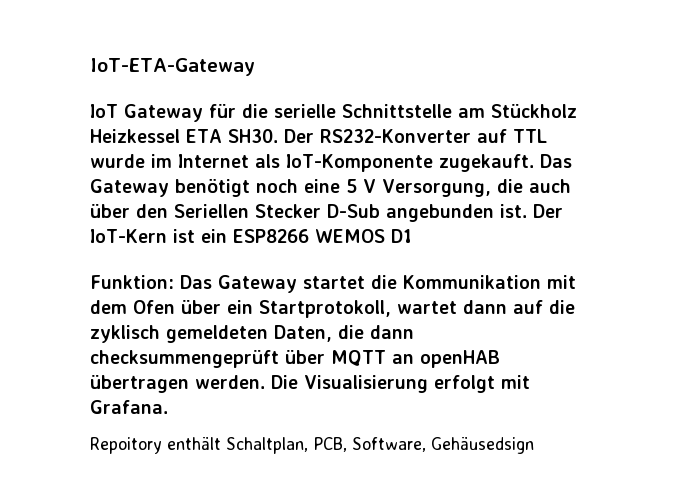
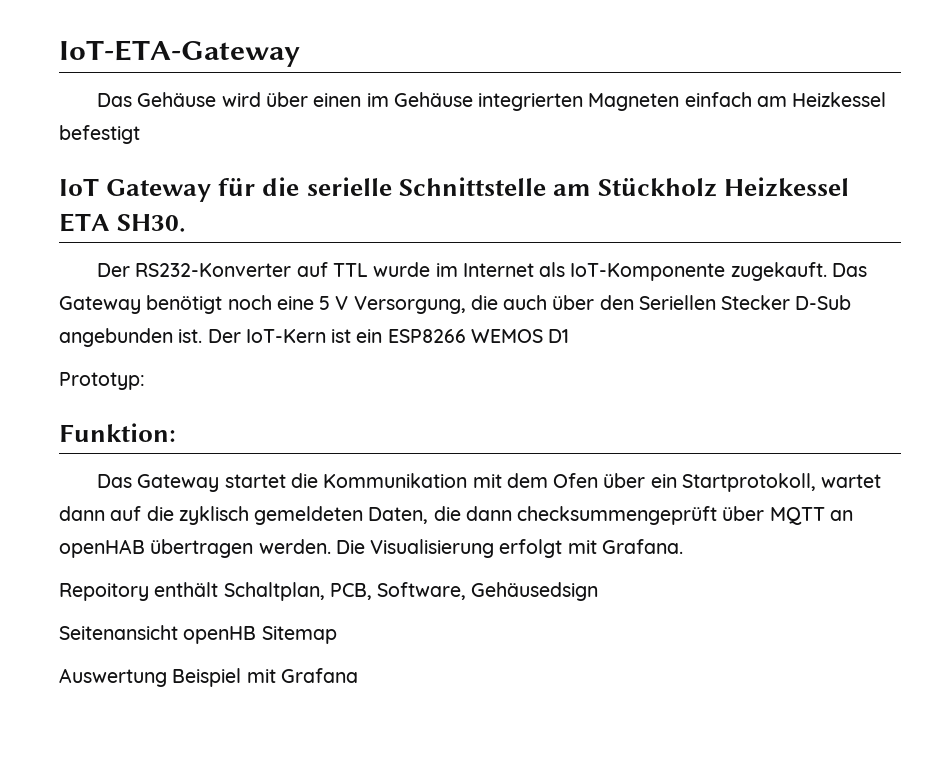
(255, 67) none -> [97,92,887,111] [59,125,140,144] // Das Gehäuse wird über einen im Gehäuse integrierten Magneten einfach am Heizkessel befestigt
(278, 136) none -> (187, 223) //
(412, 236) none -> [59,372,145,390] // Prototyp:
(174, 282) none -> (176, 432) //
(534, 445) none -> [59,625,337,644] [59,668,358,687] // Seitenansicht openHB Sitemap // Auswertung Beispiel mit Grafana

